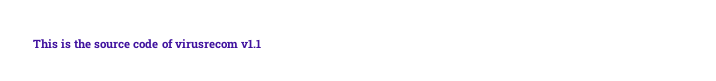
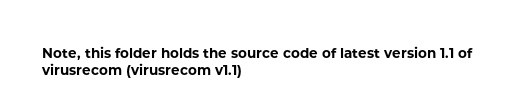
[33,39,261,49] This is the source code of virusrecom v1.1 -> [42,46,473,60] [41,63,242,78] Note, this folder holds the source code of latest version 1.1 of virusrecom (virusrecom v1.1)

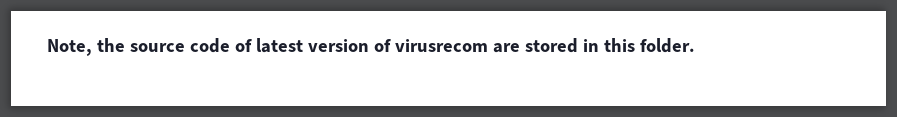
[85,46,199,58] this folder holds -> (92, 47) none
[440,48,454,58] 1.1 -> (369, 45) none
[126,63,242,78] (virusrecom v1.1) -> [492,38,695,53] are stored in this folder.

